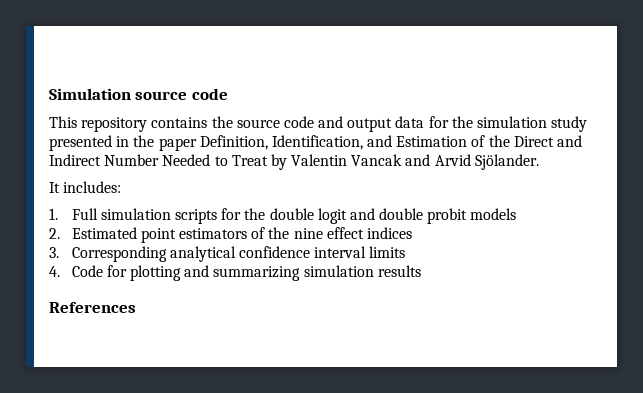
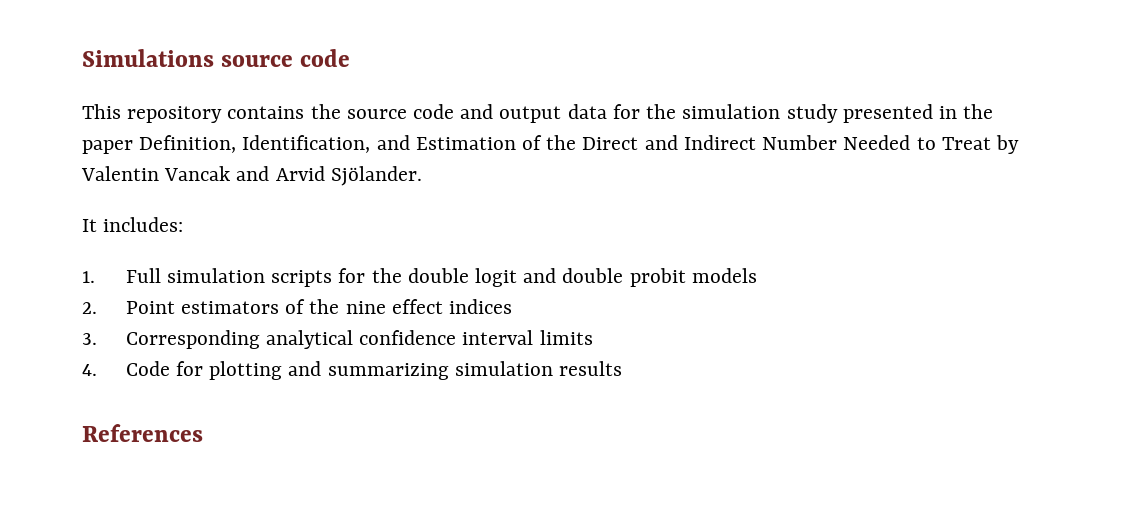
[49,88,131,100] Simulation -> [82,49,214,67] Simulations
[71,227,176,243] Estimated point -> [125,301,175,314] Point

